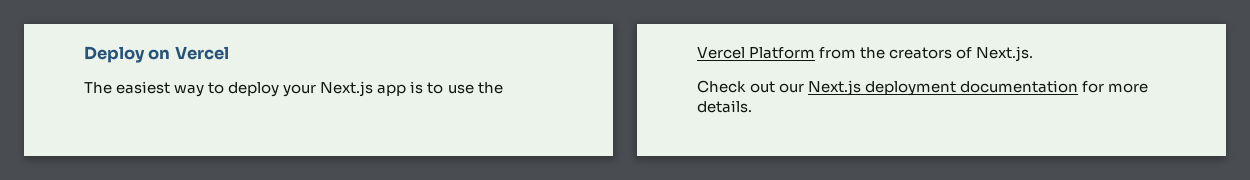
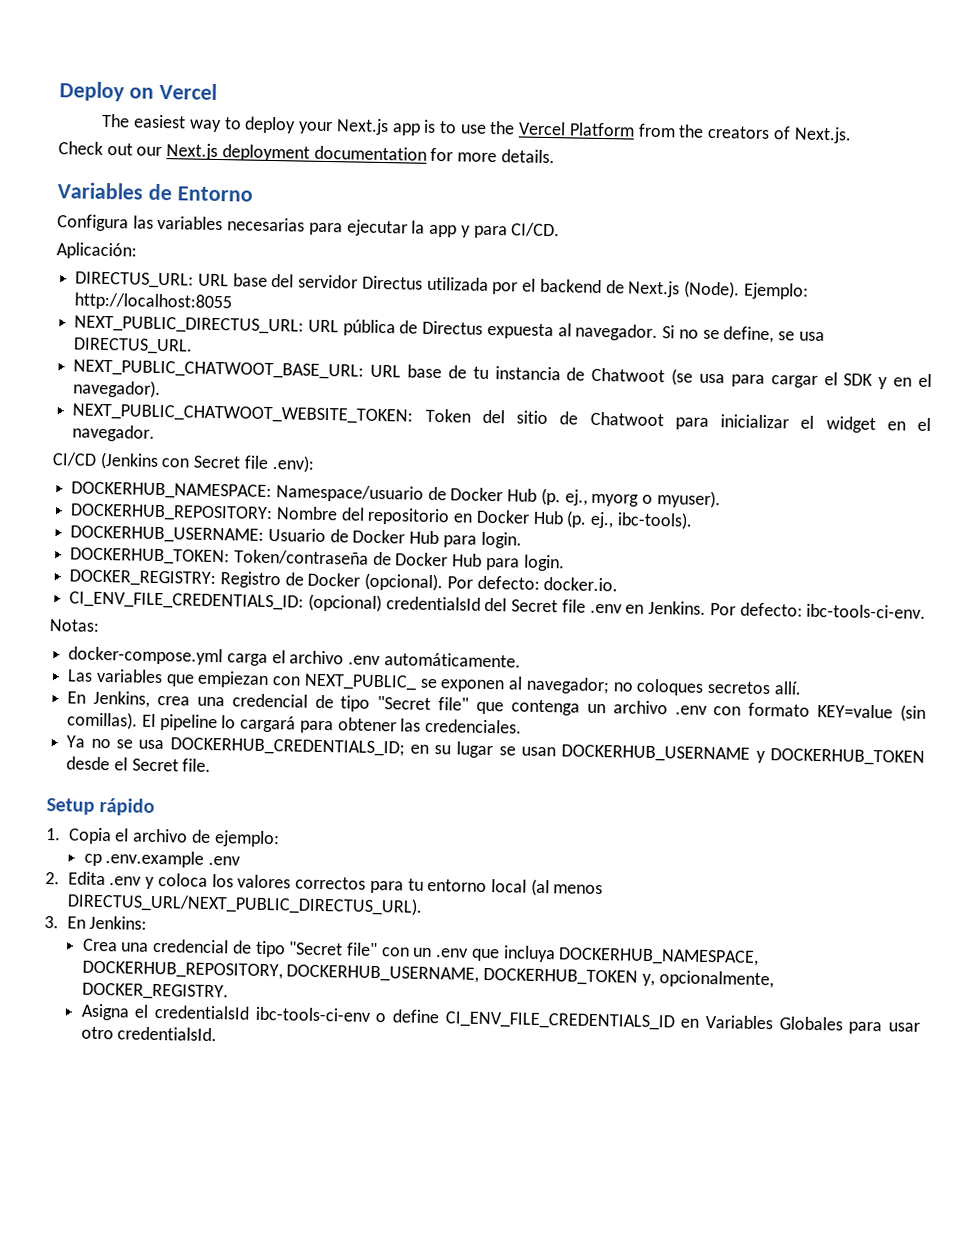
(752, 106) none -> [57,182,253,202] [57,214,561,239] [56,242,137,260] [75,271,809,300] [74,292,233,312] [74,315,825,344] [73,337,194,355] [73,359,932,390] [73,379,162,399] [72,403,931,433] [72,424,156,442] [52,451,315,473] [71,481,721,509] [70,503,693,530] [70,525,522,549] [70,547,565,572] [69,569,619,592] [69,591,927,619] [49,619,100,632] [68,646,521,668] [67,668,802,696] [67,690,927,722] [67,711,523,734] [66,735,925,766] [66,756,212,772] [46,797,156,816] [46,827,280,848] [83,850,241,868] [45,871,604,897] [66,892,423,916] [44,915,148,930] [82,938,760,966] [81,960,774,989] [81,982,229,1001] [80,1003,921,1035] [80,1026,218,1042] // Variables de Entorno // Configura las variables necesarias para ejecutar la app y para CI/CD. // Aplicación: // DIRECTUS_URL: URL base del servidor Directus utilizada por el backend de Next.js (Node). Ejemplo: http://localhost:8055 // NEXT_PUBLIC_DIRECTUS_URL: URL pública de Directus expuesta al navegador. Si no se define, se usa DIRECTUS_URL. // NEXT_PUBLIC_CHATWOOT_BASE_URL: URL base de tu instancia de Chatwoot (se usa para cargar el SDK y en el navegador). // NEXT_PUBLIC_CHATWOOT_WEBSITE_TOKEN: Token del sitio de Chatwoot para inicializar el widget en el navegador. // CI/CD (Jenkins con Secret file .env): // DOCKERHUB_NAMESPACE: Namespace/usuario de Docker Hub (p. ej., myorg o myuser). // DOCKERHUB_REPOSITORY: Nombre del repositorio en Docker Hub (p. ej., ibc-tools). // DOCKERHUB_USERNAME: Usuario de Docker Hub para login. // DOCKERHUB_TOKEN: Token/contraseña de Docker Hub para login. // DOCKER_REGISTRY: Registro de Docker (opcional). Por defecto: docker.io. // CI_ENV_FILE_CREDENTIALS_ID: (opcional) credentialsId del Secret file .env en Jenkins. Por defecto: ibc-tools-ci-env. // Notas: // docker-compose.yml carga el archivo .env automáticamente. // Las variables que empiezan con NEXT_PUBLIC_ se exponen al navegador; no coloques secretos allí. // En Jenkins, crea una credencial de tipo "Secret file" que contenga un archivo .env con formato KEY=value (sin comillas). El pipeline lo cargará para obtener las credenciales. // Ya no se usa DOCKERHUB_CREDENTIALS_ID; en su lugar se usan DOCKERHUB_USERNAME y DOCKERHUB_TOKEN desde el Secret file. // Setup rápido // 1. Copia el archivo de ejemplo: // cp .env.example .env // 2. Edita .env y coloca los valores correctos para tu entorno local (al menos DIRECTUS_URL/NEXT_PUBLIC_DIRECTUS_URL). // 3. En Jenkins: // Crea una credencial de tipo "Secret file" con un .env que incluya DOCKERHUB_NAMESPACE, DOCKERHUB_REPOSITORY, DOCKERHUB_USERNAME, DOCKERHUB_TOKEN y, opcionalmente, DOCKER_REGISTRY. // Asigna el credentialsId ibc-tools-ci-env o define CI_ENV_FILE_CREDENTIALS_ID en Variables Globales para usar otro credentialsId.

